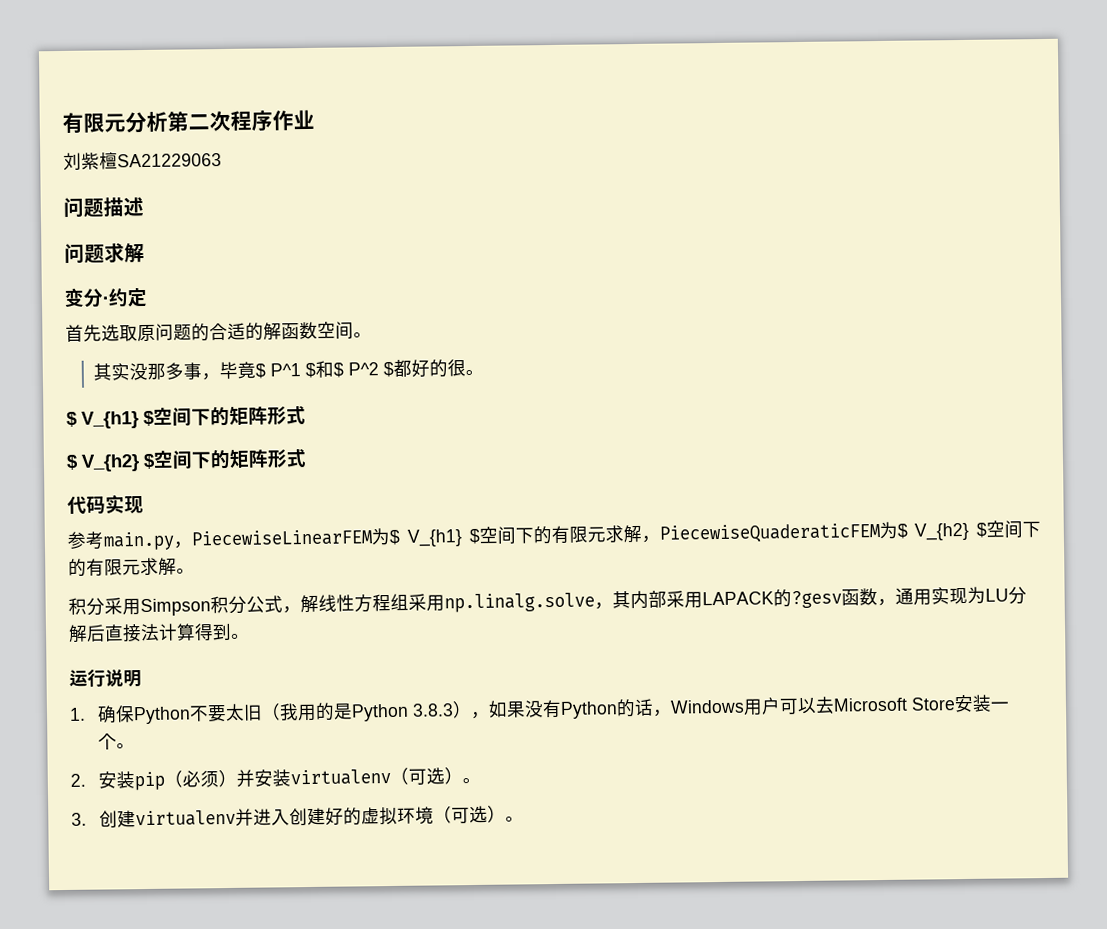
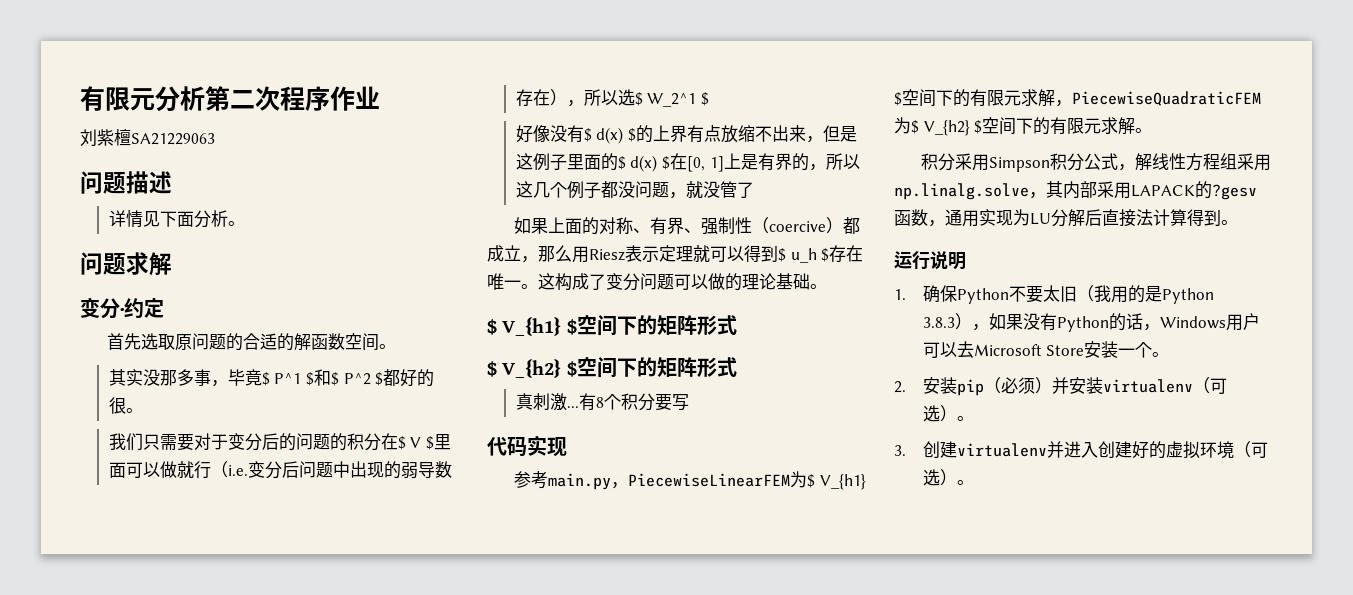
(144, 206) none -> [108,210,245,228] // 详情见下面分析。
(484, 372) none -> [108,433,451,451] [108,461,452,479] [515,89,709,107] [515,125,857,144] [515,153,860,172] [515,181,754,199] [513,217,860,235] [487,245,864,263] [487,273,827,291] // 我们只需要对于变分后的问题的积分在$ V $里面可以做就行（i.e.变分后问题中出现的弱导数存在），所以选$ W_2^1 $ // 好像没有$ d(x) $的上界有点放缩不出来，但是这例子里面的$ d(x) $在[0, 1]上是有界的，所以这几个例子都没问题，就没管了 // 如果上面的对称、有界、强制性（coercive）都成立，那么用Riesz表示定理就可以得到$ u_h $存在唯一。这构成了变分问题可以做的理论基础。
(307, 458) none -> [515,393,689,411] // 真刺激...有8个积分要写
[658,523,880,544] PiecewiseQuaderaticFEM -> [1072,91,1261,106] PiecewiseQuadraticFEM

